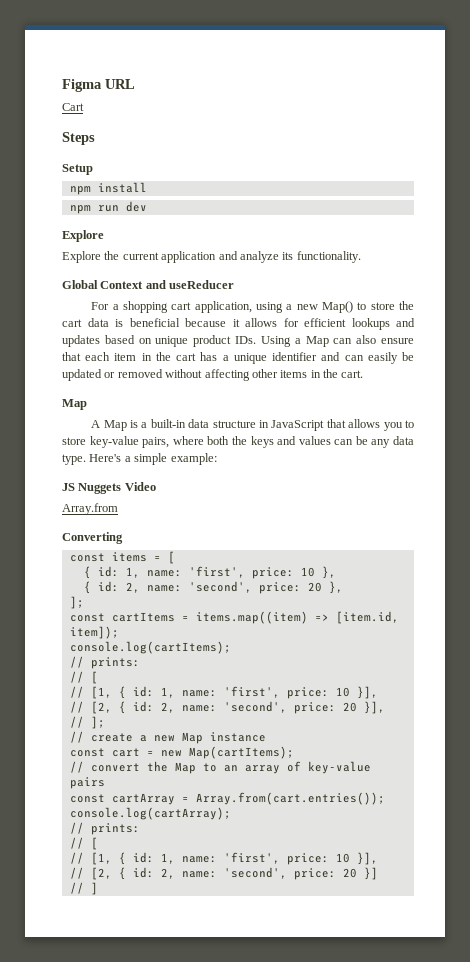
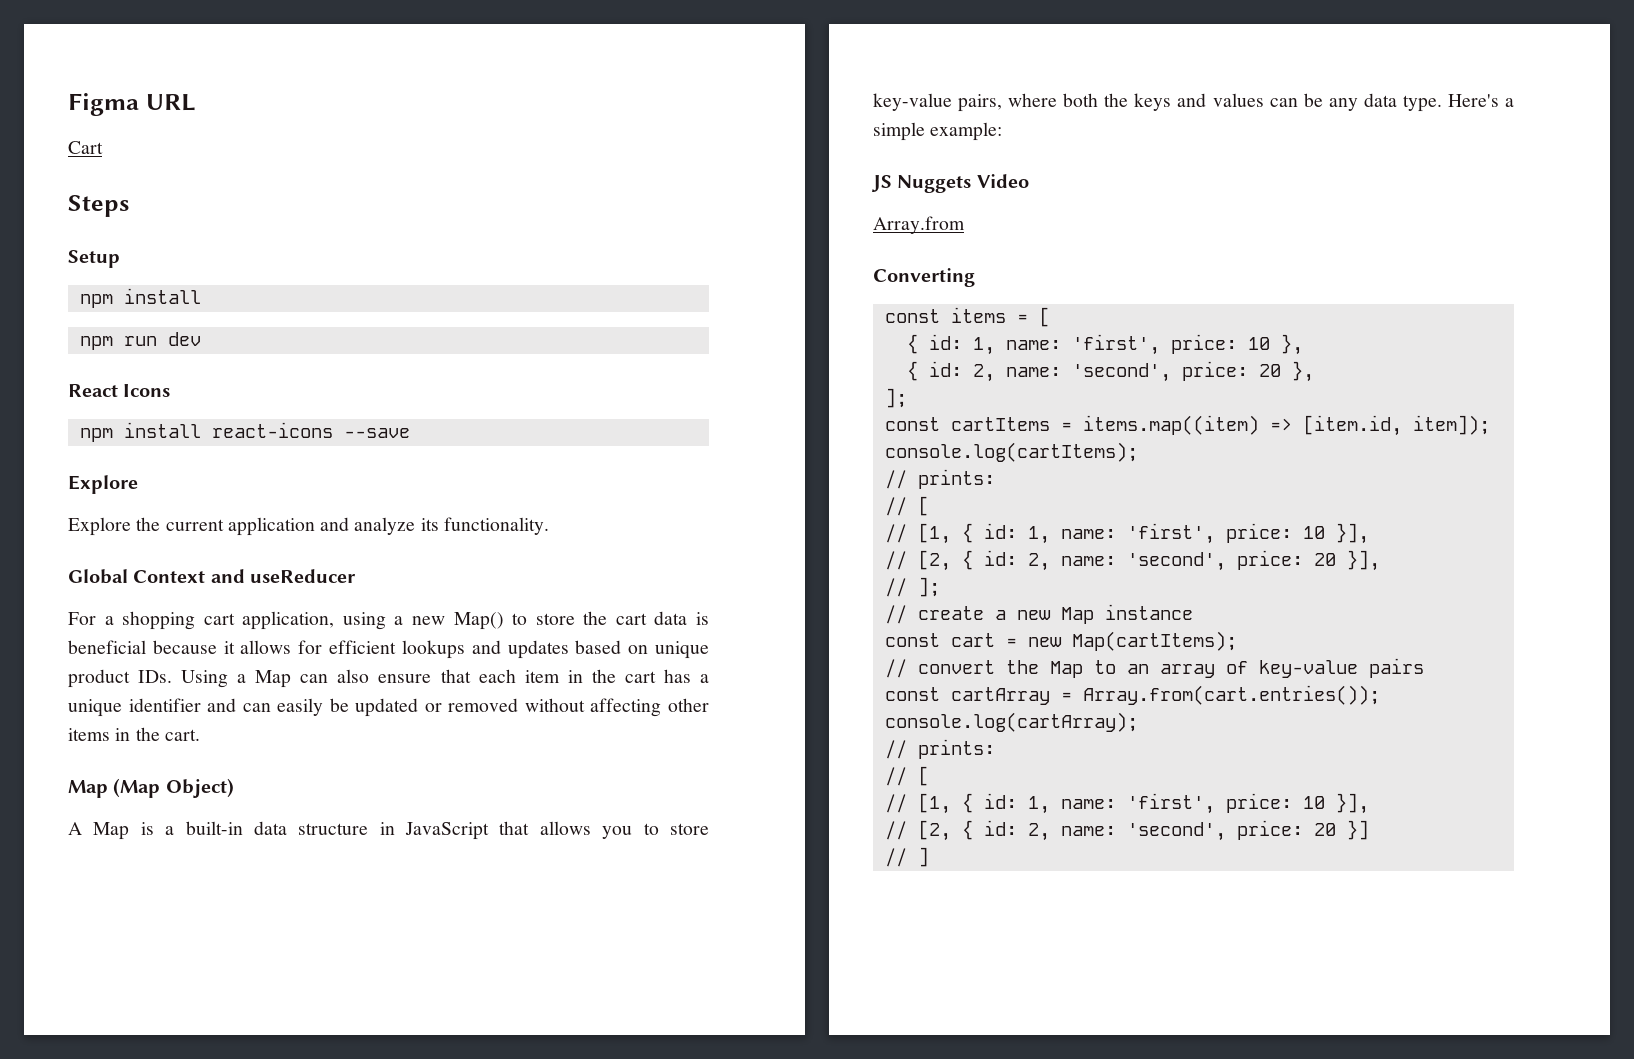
(147, 206) none -> [68,384,171,397] [79,422,410,442] // React Icons // npm install react-icons --save
(87, 404) none -> [113,778,234,798] (Map Object)

